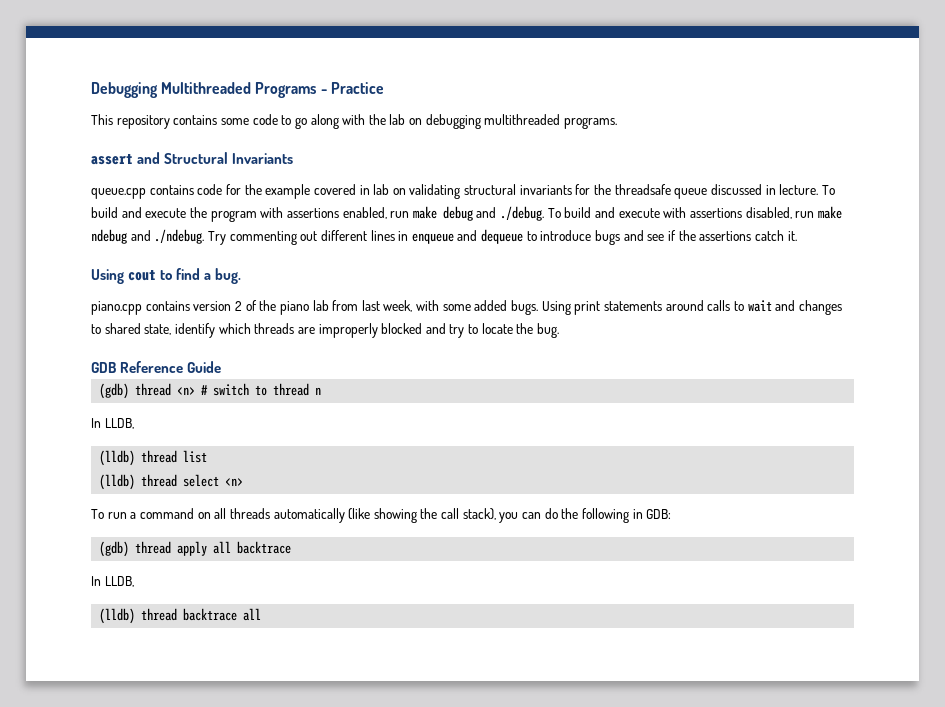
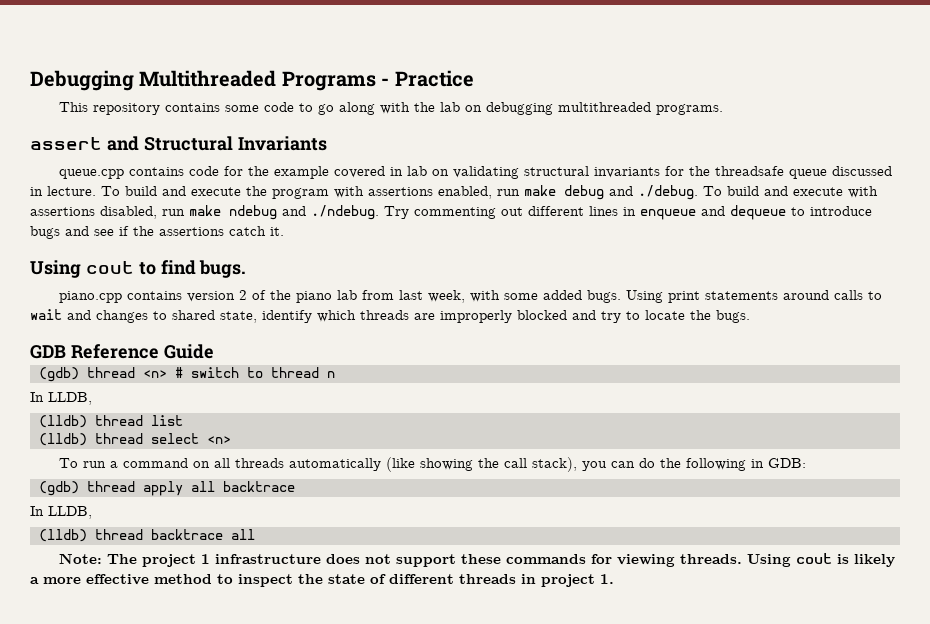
[204,268,242,284] a bug. -> [199,260,247,278] bugs.
[537,323,560,338] bug. -> [716,310,750,323] bugs.
(262, 614) none -> [59,553,896,567] [30,574,614,587] // Note: The project 1 infrastructure does not support these commands for viewing threads. Using cout is likely a more effective method to inspect the state of different threads in project 1.

